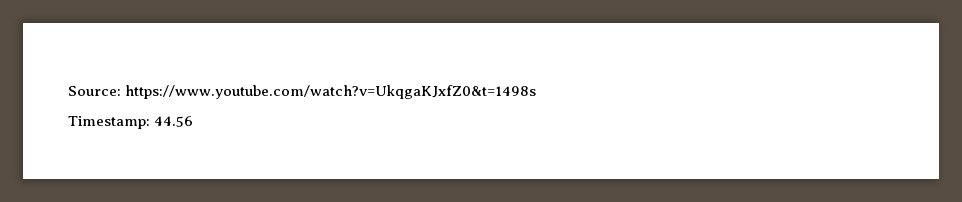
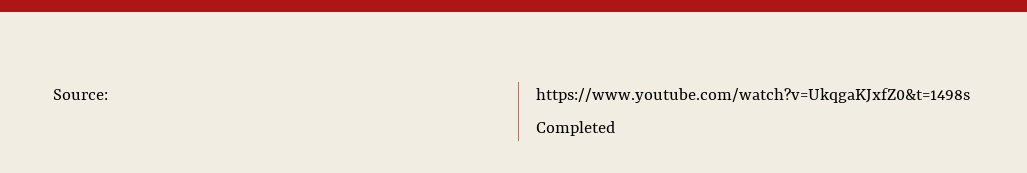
[68,116,194,129] Timestamp: 44.56 -> [536,121,615,136] Completed

